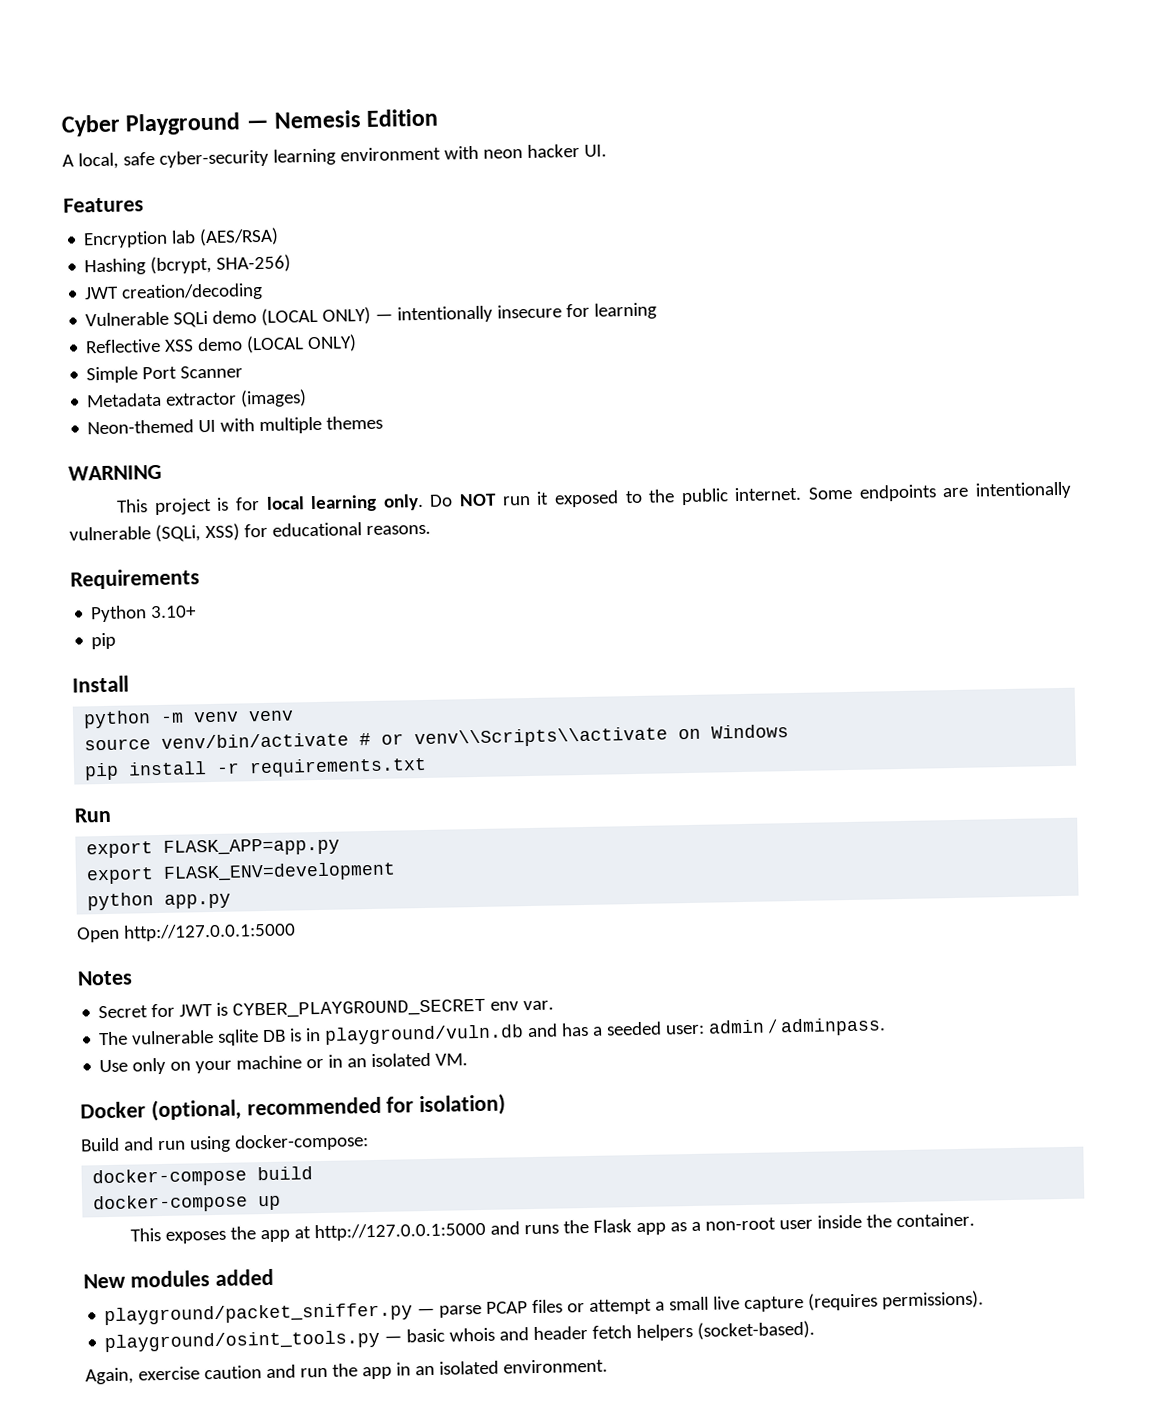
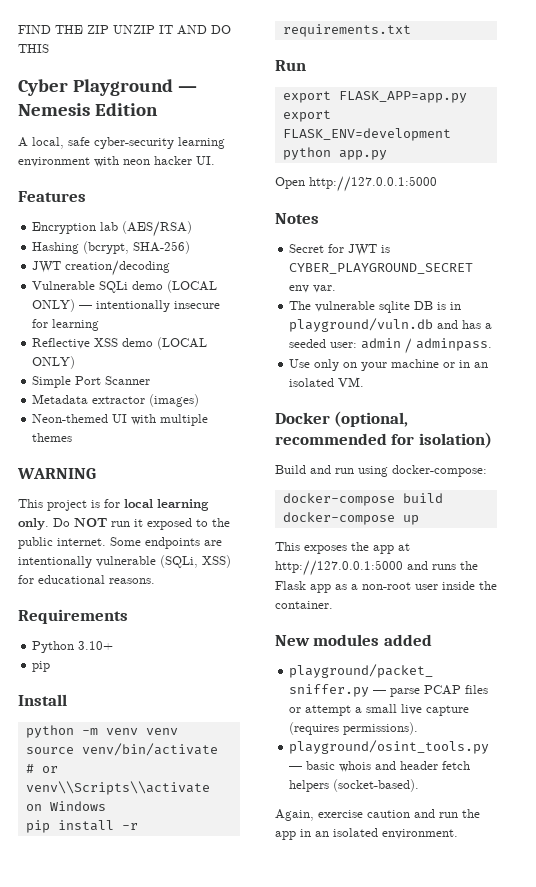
(61, 125) none -> [18,25,231,35] [18,44,49,53] FIND THE ZIP UNZIP IT AND DO THIS //

